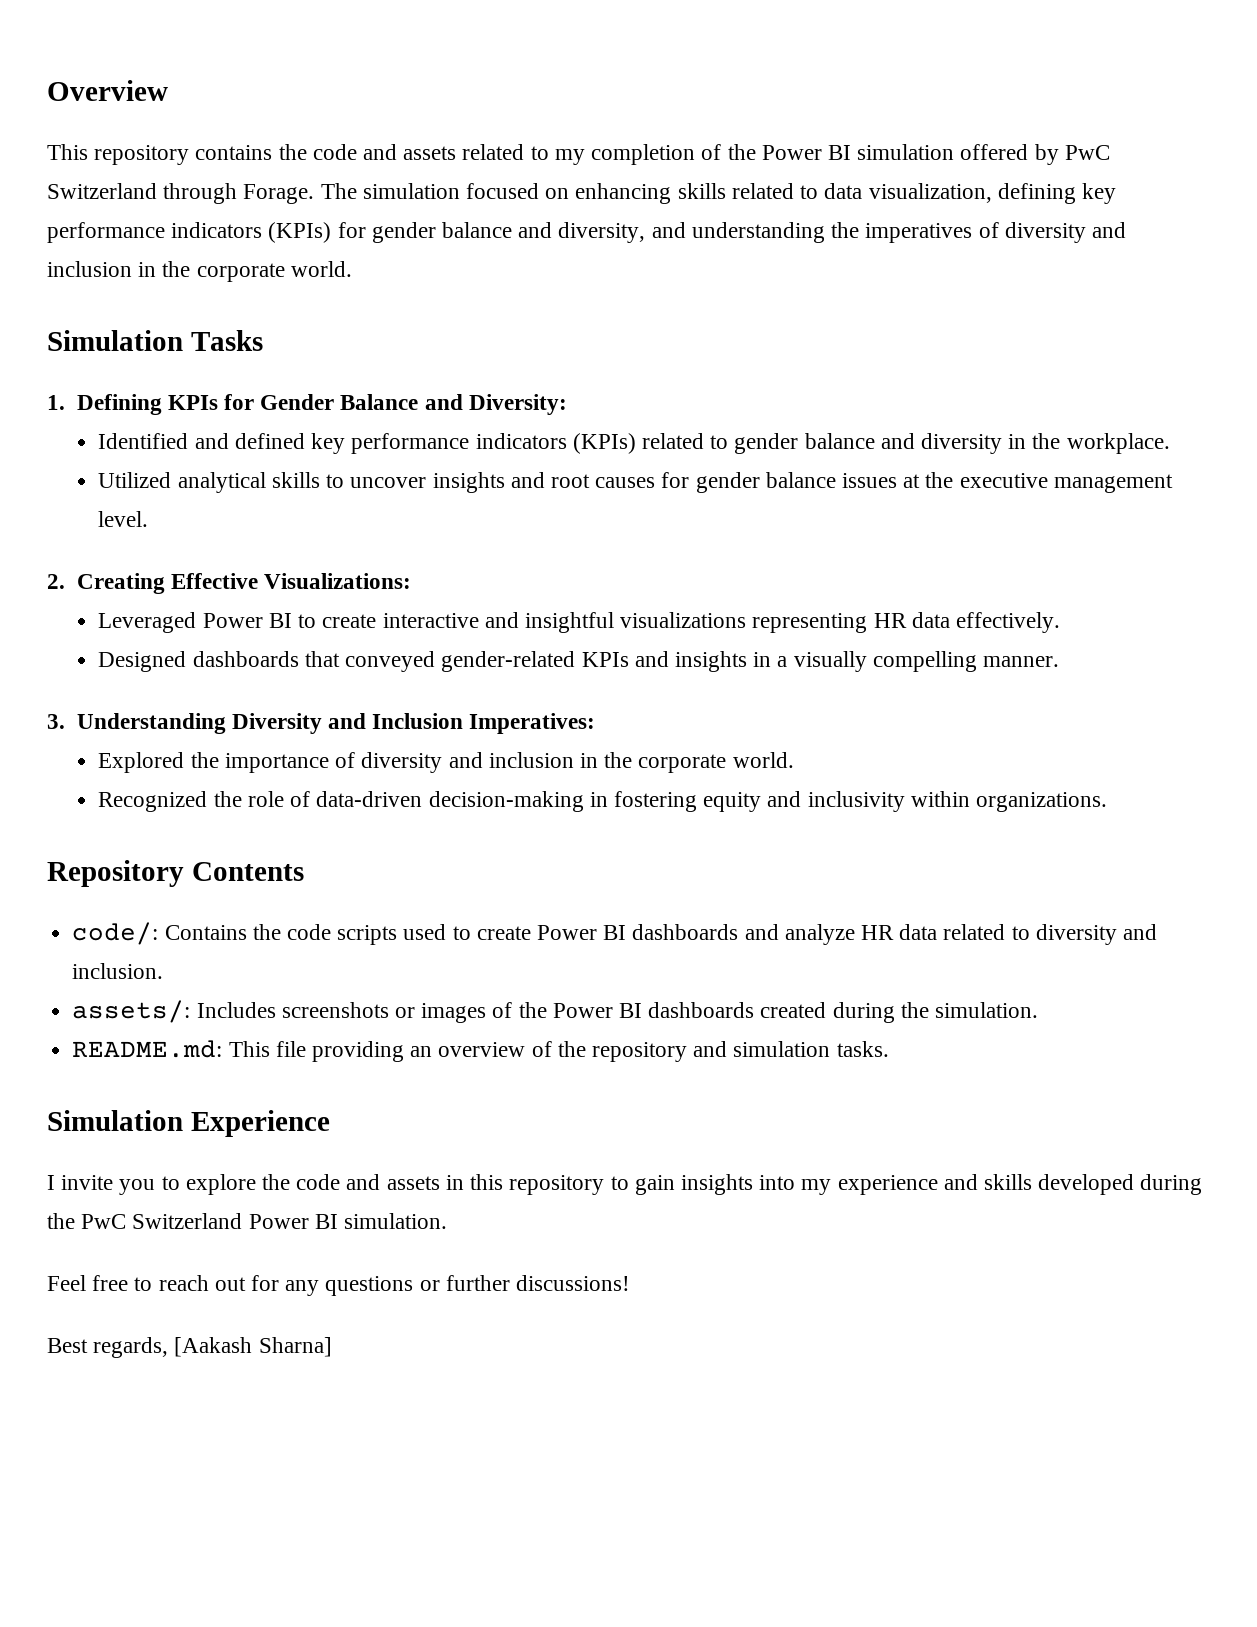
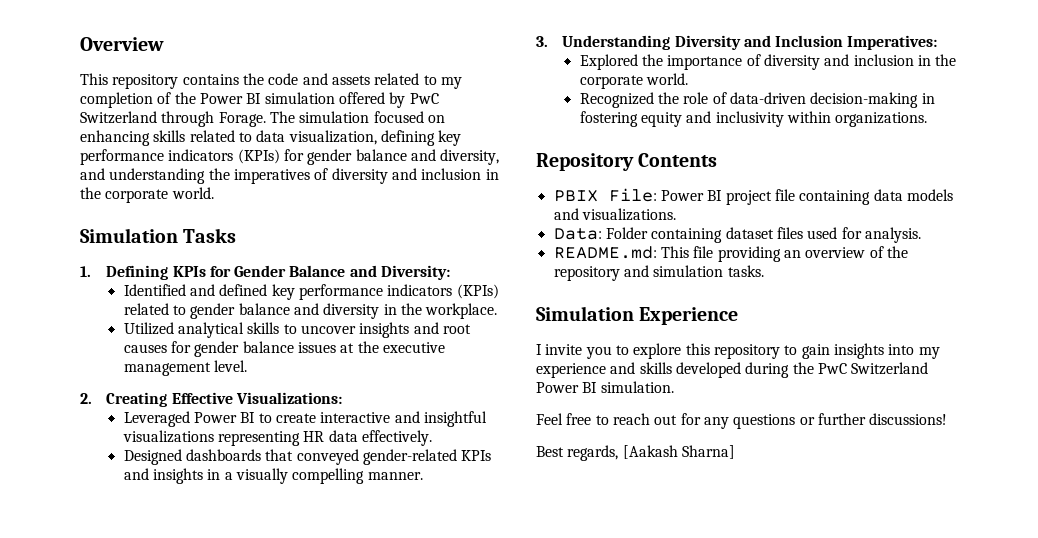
[72,922,1158,945] [72,963,164,979] [72,1000,1039,1023] code/: Contains the code scripts used to create Power BI dashboards and analyze HR data related to diversity and inclusion. // assets/: Includes screenshots or images of the Power BI dashboards created during the simulation. -> [553,188,953,205] [553,208,676,221] [553,227,921,243] PBIX File: Power BI project file containing data models and visualizations. // Data: Folder containing dataset files used for analysis.
[262,1174,464,1190] the code and assets in -> (682, 351) none

